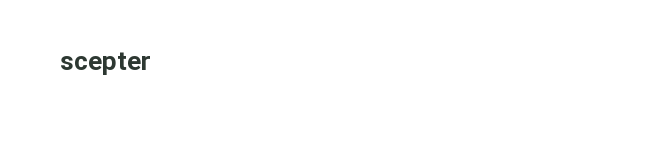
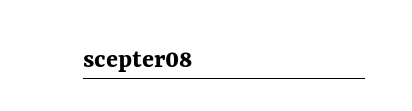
[60,52,151,75] scepter -> [83,51,192,72] scepter08

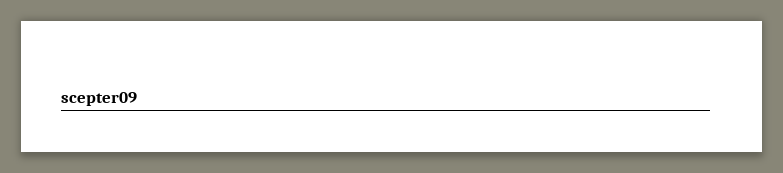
[83,51,192,72] scepter08 -> [61,92,137,106] scepter09

